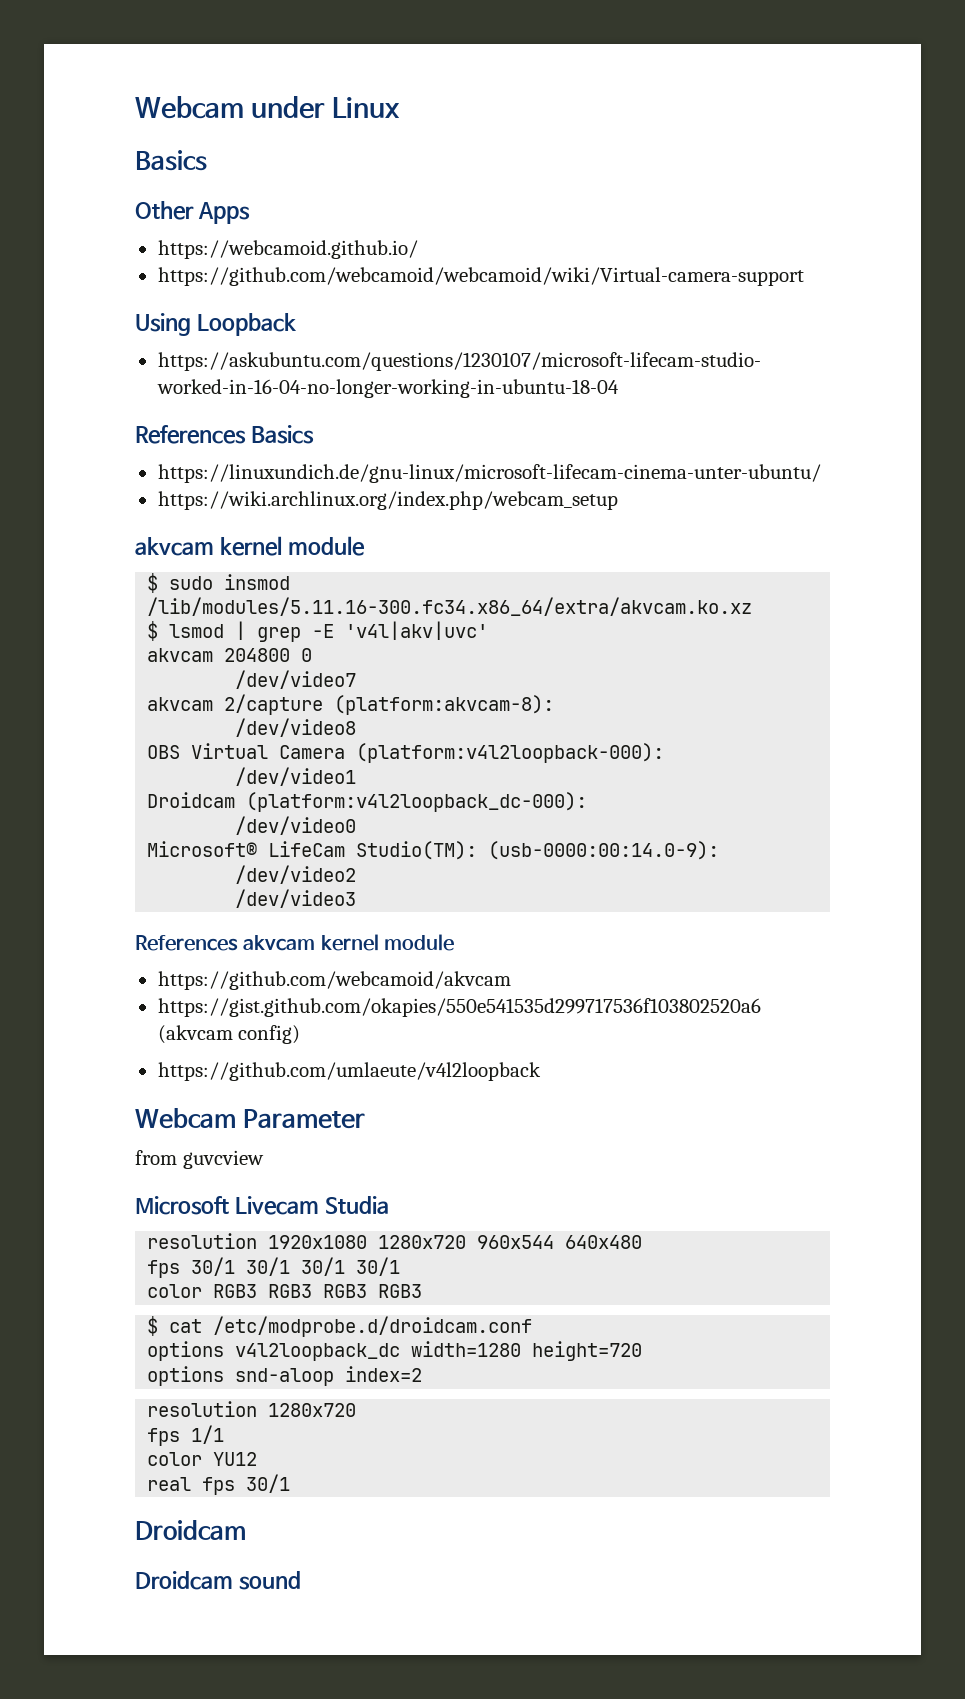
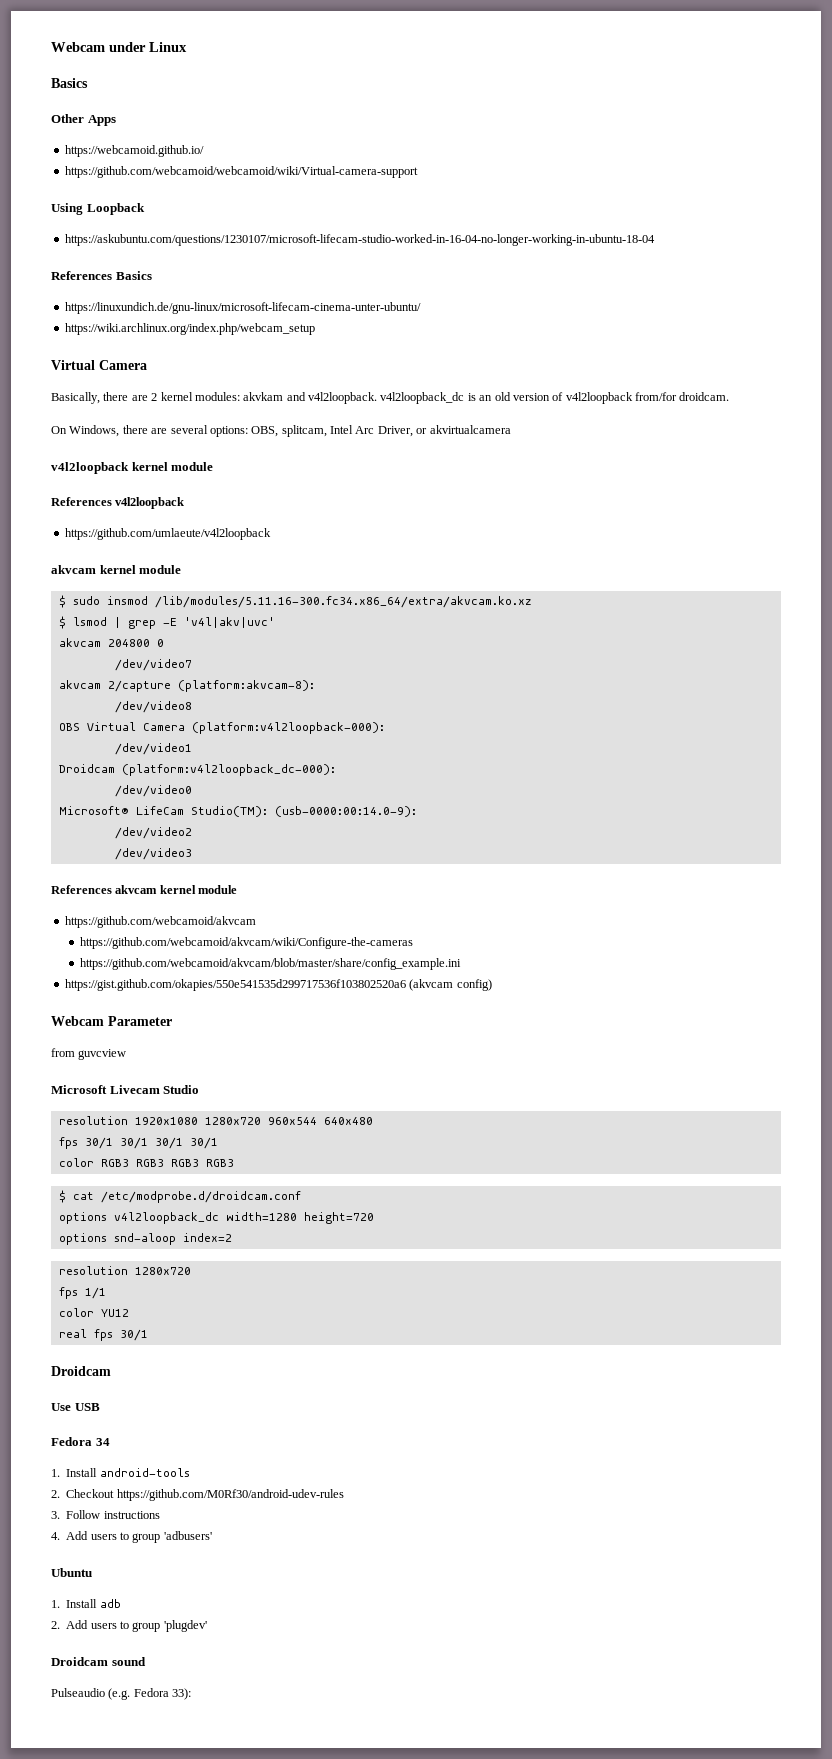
(618, 500) none -> [51,360,147,370] [51,392,730,404] [51,425,511,437] [51,462,214,474] [51,497,185,509] [64,528,271,540] // Virtual Camera // Basically, there are 2 kernel modules: akvkam and v4l2loopback. v4l2loopback_dc is an old version of v4l2loopback from/for droidcam. // On Windows, there are several options: OBS, splitcam, Intel Arc Driver, or akvirtualcamera // v4l2loopback kernel module // References v4l2loopback // https://github.com/umlaeute/v4l2loopback
(511, 980) none -> [79,937,413,949] [79,958,461,970] // https://github.com/webcamoid/akvcam/wiki/Configure-the-cameras // https://github.com/webcamoid/akvcam/blob/master/share/config_example.ini
[157,1062,541,1081] // https://github.com/umlaeute/v4l2loopback -> (492, 985) none
[324,1196,389,1214] Studia -> [163,1085,200,1094] Studio
[135,1571,301,1590] Droidcam sound -> [51,1403,100,1411] [51,1437,110,1446] [51,1468,190,1477] [51,1489,344,1501] [51,1510,160,1519] [51,1531,212,1543] [51,1568,92,1577] [51,1599,121,1608] [51,1620,207,1632] [51,1657,146,1666] [51,1688,192,1700] Use USB // Fedora 34 // 1. Install android-tools // 2. Checkout https://github.com/M0Rf30/android-udev-rules // 3. Follow instructions // 4. Add users to group 'adbusers' // Ubuntu // 1. Install adb // 2. Add users to group 'plugdev' // Droidcam sound // Pulseaudio (e.g. Fedora 33):

